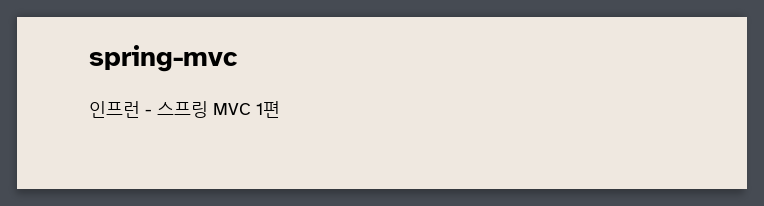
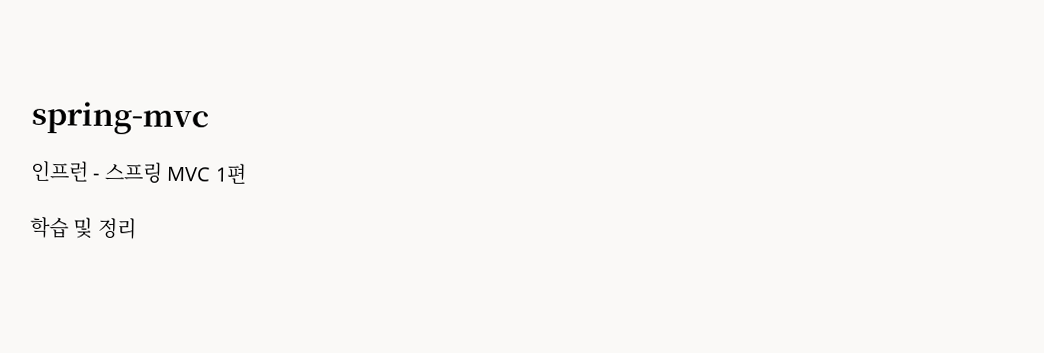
(280, 109) none -> [30,216,137,240] // 학습 및 정리

